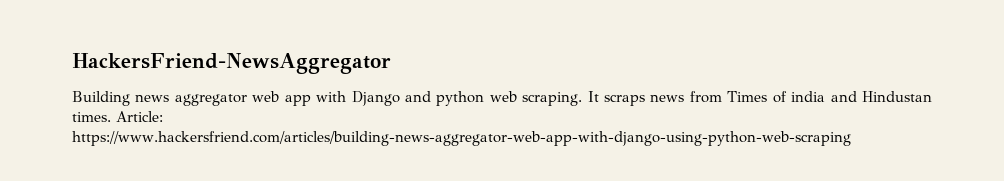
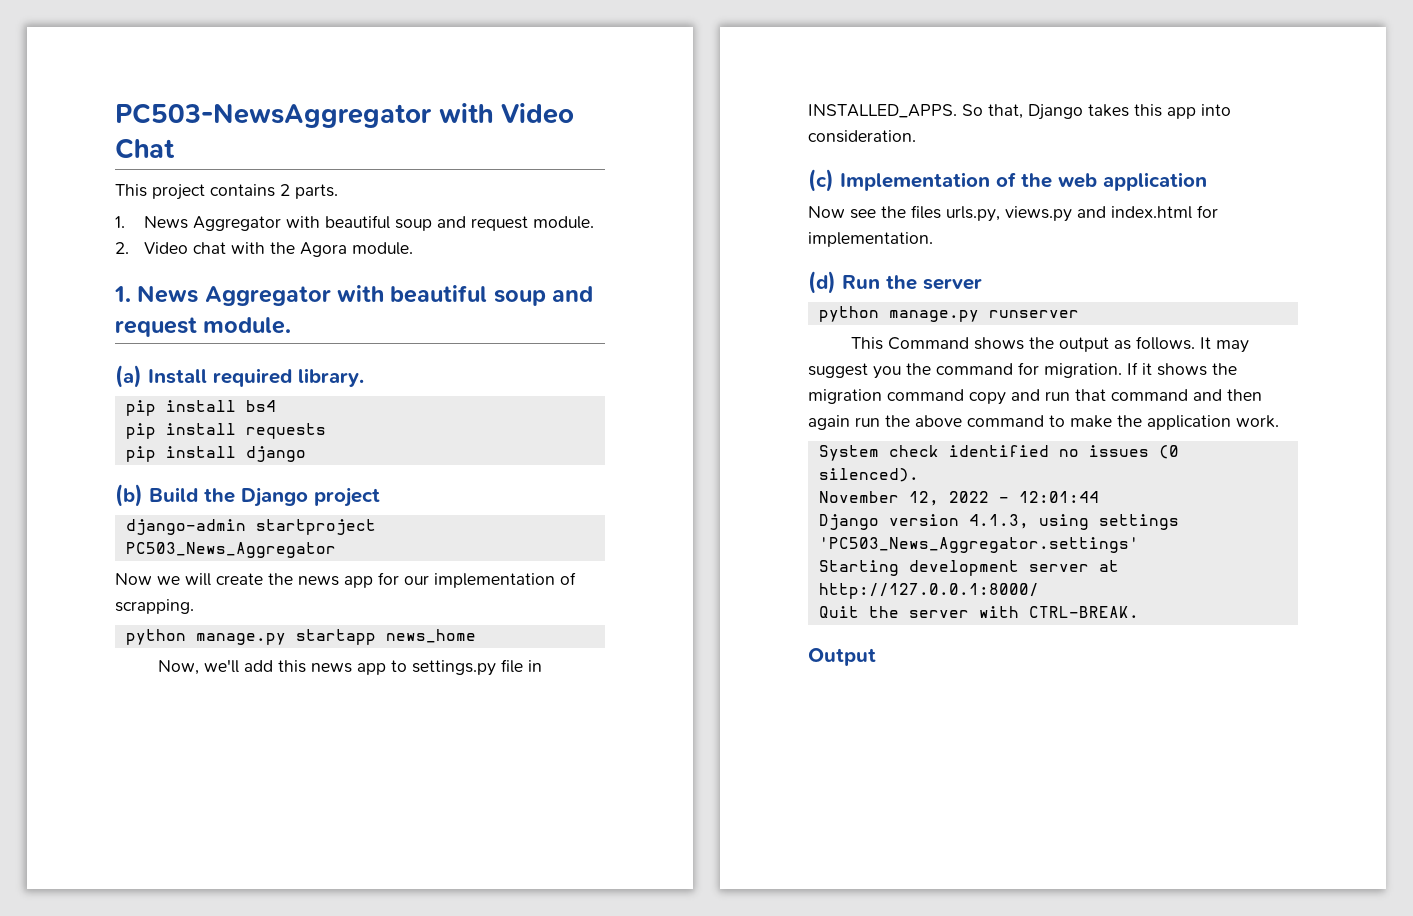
[72,53,391,74] [72,91,933,106] [72,111,163,122] [72,131,851,146] HackersFriend-NewsAggregator // Building news aggregator web app with Django and python web scraping. It scraps news from Times of india and Hindustan times. Article: https://www.hackersfriend.com/articles/building-news-aggregator-web-app-with-django-using-python-web-scraping -> [115,103,574,128] [115,138,175,159] [115,184,338,200] [115,215,595,231] [115,242,414,257] [114,285,594,306] [115,317,292,337] [115,365,364,388] [125,400,276,416] [125,423,326,439] [125,446,306,462] [115,484,380,507] [125,519,376,535] [125,542,336,558] [115,572,576,588] [115,599,194,614] [125,629,476,645] [158,659,543,676] [808,104,1231,120] [808,130,916,143] [808,169,1207,192] [808,205,1218,222] [808,232,933,247] [808,271,982,294] [818,306,1079,322] [851,336,1250,353] [808,362,1237,379] [808,389,1262,405] [808,415,1279,430] [818,445,1179,461] [818,468,919,482] [818,491,1099,506] [818,514,1179,530] [818,537,1139,553] [818,560,1119,576] [818,583,1039,599] [818,606,1139,618] [808,648,876,666] PC503-NewsAggregator with Video Chat // This project contains 2 parts. // 1. News Aggregator with beautiful soup and request module. // 2. Video chat with the Agora module. // 1. News Aggregator with beautiful soup and request module. // (a) Install required library. // pip install bs4 // pip install requests // pip install django // (b) Build the Django project // django-admin startproject PC503_News_Aggregator // Now we will create the news app for our implementation of scrapping. // python manage.py startapp news_home // Now, we'll add this news app to settings.py file in INSTALLED_APPS. So that, Django takes this app into consideration. // (c) Implementation of the web application // Now see the files urls.py, views.py and index.html for implementation. // (d) Run the server // python manage.py runserver // This Command shows the output as follows. It may suggest you the command for migration. If it shows the migration command copy and run that command and then again run the above command to make the application work. // System check identified no issues (0 silenced). // November 12, 2022 - 12:01:44 // Django version 4.1.3, using settings 'PC503_News_Aggregator.settings' // Starting development server at http://127.0.0.1:8000/ // Quit the server with CTRL-BREAK. // Output

